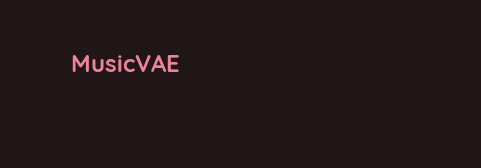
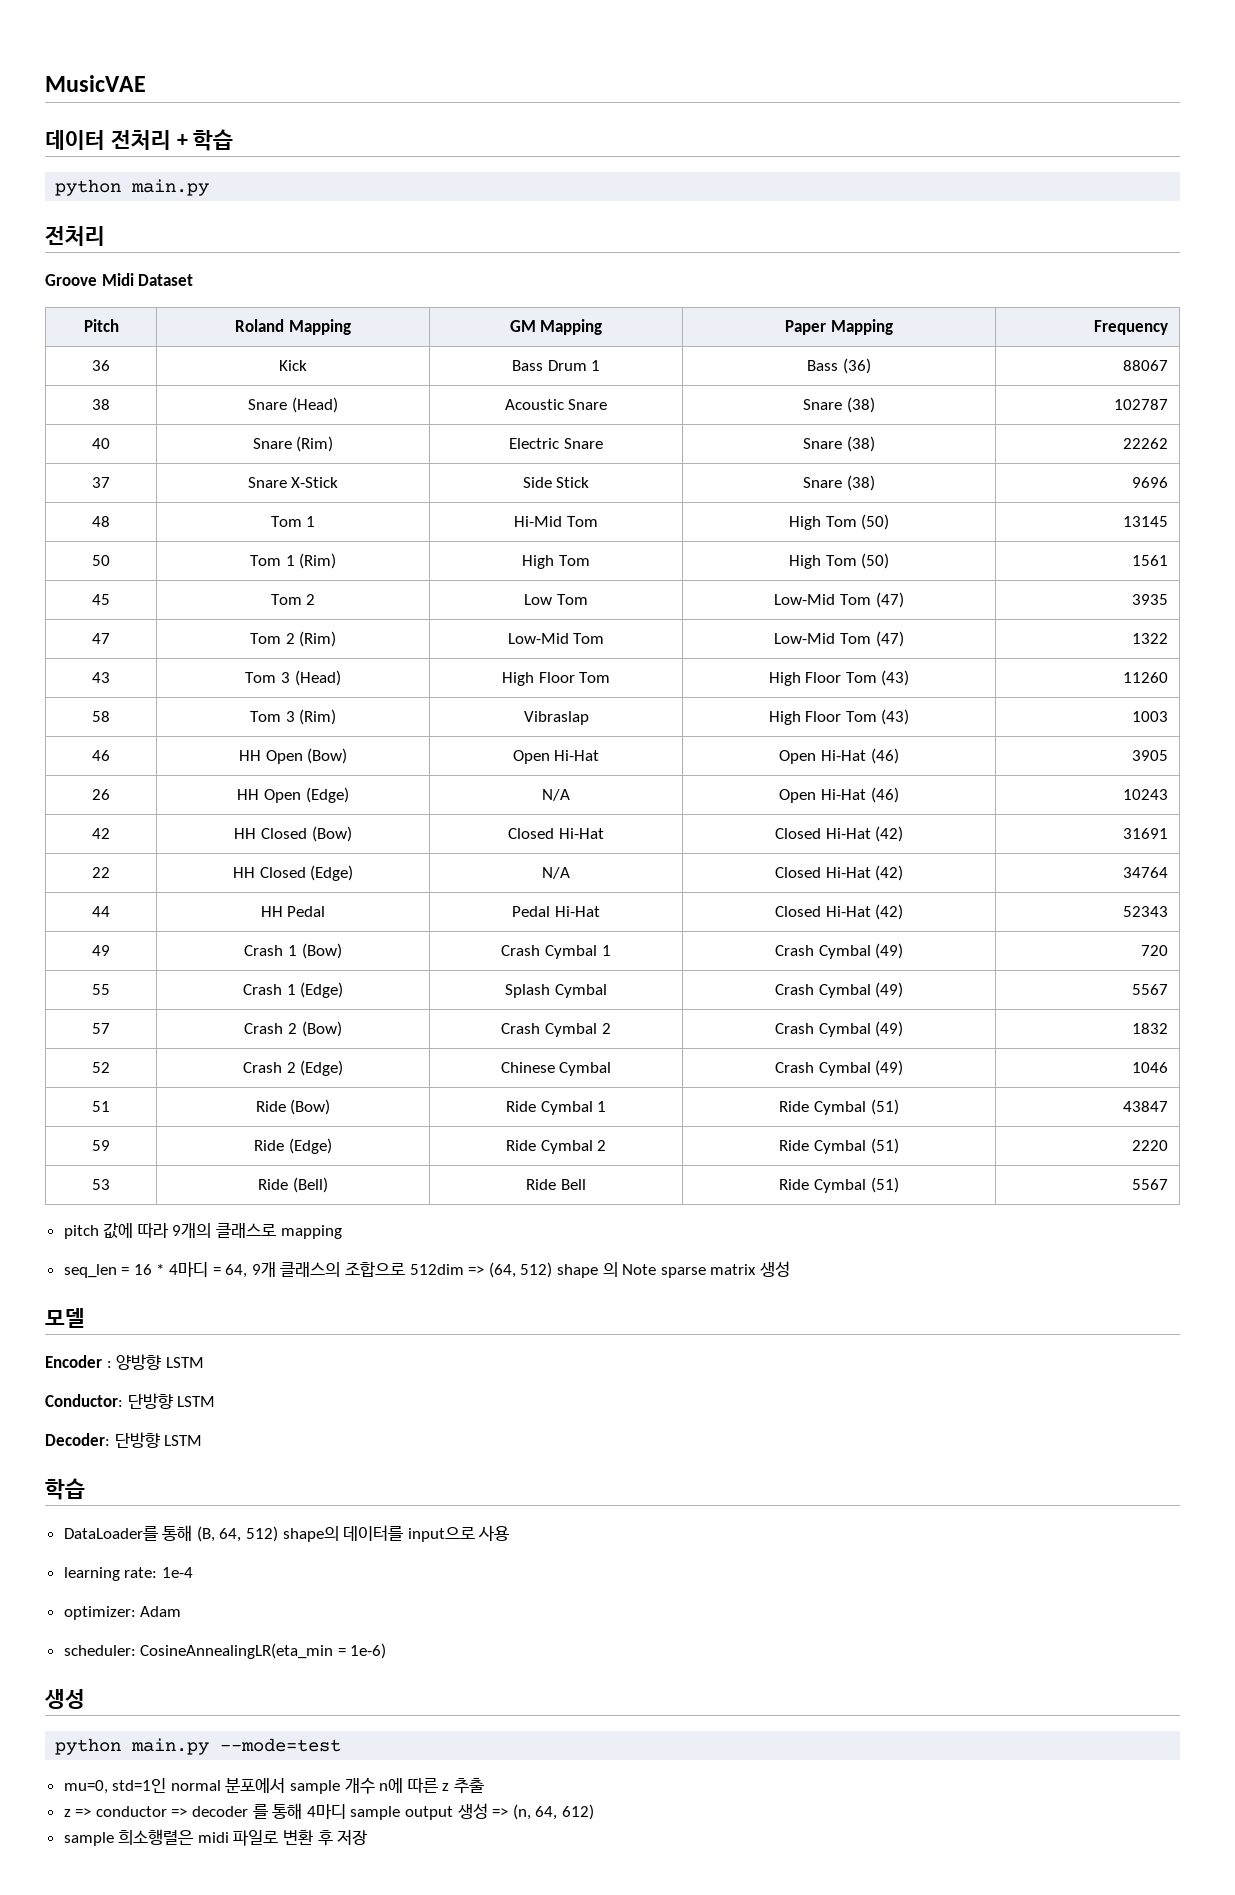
(180, 63) none -> [45,129,234,151] [55,179,210,196] [45,226,105,246] [45,273,194,286] [83,319,119,332] [235,319,351,335] [509,319,603,335] [785,319,893,335] [1093,320,1168,335] [92,360,110,371] [279,360,307,371] [511,360,601,371] [807,358,871,374] [1122,360,1168,371] [92,399,110,410] [248,397,338,413] [504,399,608,410] [803,397,875,413] [1113,399,1168,410] [92,438,110,449] [252,436,334,452] [509,438,603,449] [803,436,875,452] [1122,438,1168,449] [92,477,110,488] [247,477,339,488] [522,477,590,488] [803,475,875,491] [1131,477,1168,488] [92,516,110,527] [270,516,316,527] [514,516,598,527] [788,514,890,530] [1122,516,1168,527] [92,555,110,566] [249,553,337,569] [522,555,590,569] [788,553,890,569] [1131,555,1168,566] [92,594,110,605] [270,594,316,605] [524,594,588,605] [774,592,904,608] [1131,594,1168,605] [92,633,110,644] [249,631,337,647] [507,633,605,644] [774,631,904,647] [1131,633,1168,644] [92,672,110,683] [245,670,341,686] [501,672,611,686] [768,670,910,686] [1122,672,1168,683] [92,711,110,722] [249,709,337,725] [523,711,589,725] [768,709,910,725] [1131,711,1168,722] [92,750,110,761] [238,748,348,764] [512,750,600,764] [779,748,899,764] [1131,750,1168,761] [92,789,110,800] [237,787,349,803] [542,789,570,801] [779,787,899,803] [1122,789,1168,800] [92,828,110,839] [234,826,352,842] [508,828,604,839] [774,826,904,842] [1122,828,1168,839] [92,867,110,878] [232,865,354,881] [542,867,570,879] [774,865,904,881] [1122,867,1168,878] [92,906,110,917] [260,906,326,917] [512,906,600,917] [774,904,904,920] [1122,906,1168,917] [92,945,110,956] [244,943,342,959] [501,945,611,959] [774,943,904,959] [1140,945,1168,956] [92,984,110,995] [242,982,344,998] [505,984,607,998] [774,982,904,998] [1131,984,1168,995] [92,1023,110,1034] [244,1021,342,1037] [501,1023,611,1037] [774,1021,904,1037] [1131,1023,1168,1034] [92,1062,110,1073] [242,1060,344,1076] [500,1062,612,1076] [774,1060,904,1076] [1131,1062,1168,1073] [92,1101,110,1112] [255,1099,331,1115] [505,1101,607,1115] [779,1099,899,1115] [1122,1101,1168,1112] [92,1140,110,1151] [254,1138,332,1154] [505,1140,607,1154] [779,1138,899,1154] [1131,1140,1168,1151] [92,1179,110,1190] [258,1177,328,1193] [526,1179,586,1190] [779,1177,899,1193] [1131,1179,1168,1190] [63,1223,342,1239] [63,1261,790,1278] [45,1308,85,1328] [45,1354,204,1370] [45,1393,216,1409] [45,1432,203,1448] [45,1478,85,1500] [63,1525,510,1542] [63,1567,193,1581] [63,1606,182,1620] [63,1643,387,1659] [44,1689,85,1709] [55,1738,342,1755] [63,1778,485,1794] [63,1803,594,1820] [63,1829,368,1846] // 데이터 전처리 + 학습 // python main.py // 전처리 // Groove Midi Dataset // Pitch | Roland Mapping | GM Mapping | Paper Mapping | Frequency // 36 | Kick | Bass Drum 1 | Bass (36) | 88067 // 38 | Snare (Head) | Acoustic Snare | Snare (38) | 102787 // 40 | Snare (Rim) | Electric Snare | Snare (38) | 22262 // 37 | Snare X-Stick | Side Stick | Snare (38) | 9696 // 48 | Tom 1 | Hi-Mid Tom | High Tom (50) | 13145 // 50 | Tom 1 (Rim) | High Tom | High Tom (50) | 1561 // 45 | Tom 2 | Low Tom | Low-Mid Tom (47) | 3935 // 47 | Tom 2 (Rim) | Low-Mid Tom | Low-Mid Tom (47) | 1322 // 43 | Tom 3 (Head) | High Floor Tom | High Floor Tom (43) | 11260 // 58 | Tom 3 (Rim) | Vibraslap | High Floor Tom (43) | 1003 // 46 | HH Open (Bow) | Open Hi-Hat | Open Hi-Hat (46) | 3905 // 26 | HH Open (Edge) | N/A | Open Hi-Hat (46) | 10243 // 42 | HH Closed (Bow) | Closed Hi-Hat | Closed Hi-Hat (42) | 31691 // 22 | HH Closed (Edge) | N/A | Closed Hi-Hat (42) | 34764 // 44 | HH Pedal | Pedal Hi-Hat | Closed Hi-Hat (42) | 52343 // 49 | Crash 1 (Bow) | Crash Cymbal 1 | Crash Cymbal (49) | 720 // 55 | Crash 1 (Edge) | Splash Cymbal | Crash Cymbal (49) | 5567 // 57 | Crash 2 (Bow) | Crash Cymbal 2 | Crash Cymbal (49) | 1832 // 52 | Crash 2 (Edge) | Chinese Cymbal | Crash Cymbal (49) | 1046 // 51 | Ride (Bow) | Ride Cymbal 1 | Ride Cymbal (51) | 43847 // 59 | Ride (Edge) | Ride Cymbal 2 | Ride Cymbal (51) | 2220 // 53 | Ride (Bell) | Ride Bell | Ride Cymbal (51) | 5567 // pitch 값에 따라 9개의 클래스로 mapping // seq_len = 16 * 4마디 = 64, 9개 클래스의 조합으로 512dim => (64, 512) shape 의 Note sparse matrix 생성 // 모델 // Encoder : 양방향 LSTM // Conductor: 단방향 LSTM // Decoder: 단방향 LSTM // 학습 // DataLoader를 통해 (B, 64, 512) shape의 데이터를 input으로 사용 // learning rate: 1e-4 // optimizer: Adam // scheduler: CosineAnnealingLR(eta_min = 1e-6) // 생성 // python main.py --mode=test // mu=0, std=1인 normal 분포에서 sample 개수 n에 따른 z 추출 // z => conductor => decoder 를 통해 4마디 sample output 생성 => (n, 64, 612) // sample 희소행렬은 midi 파일로 변환 후 저장

